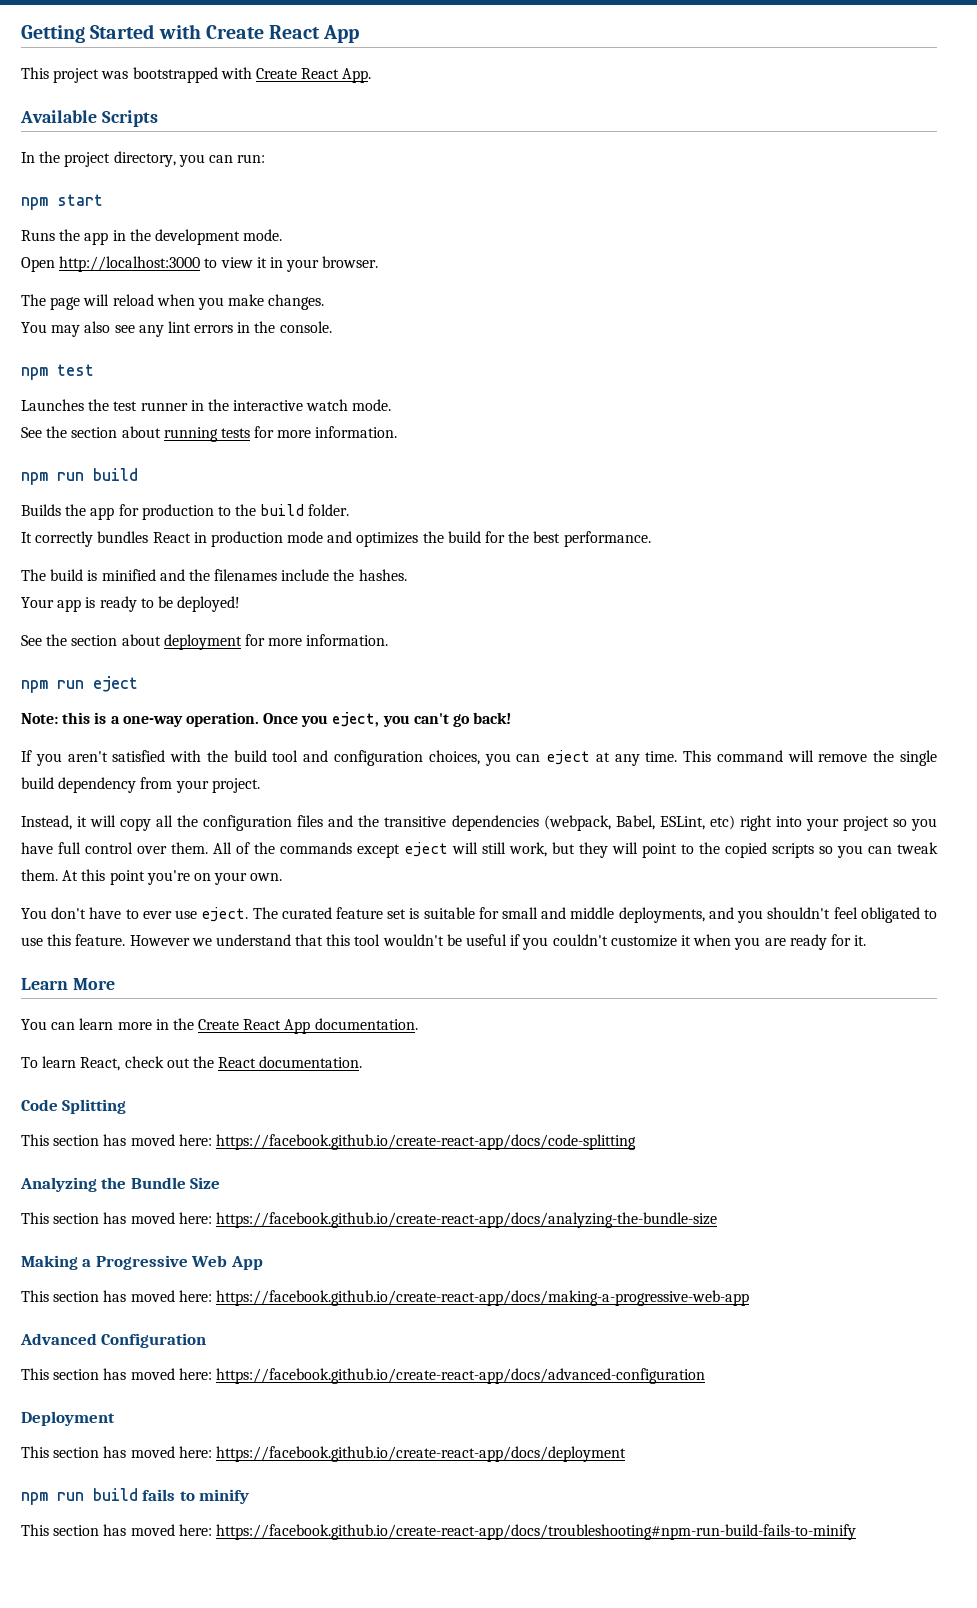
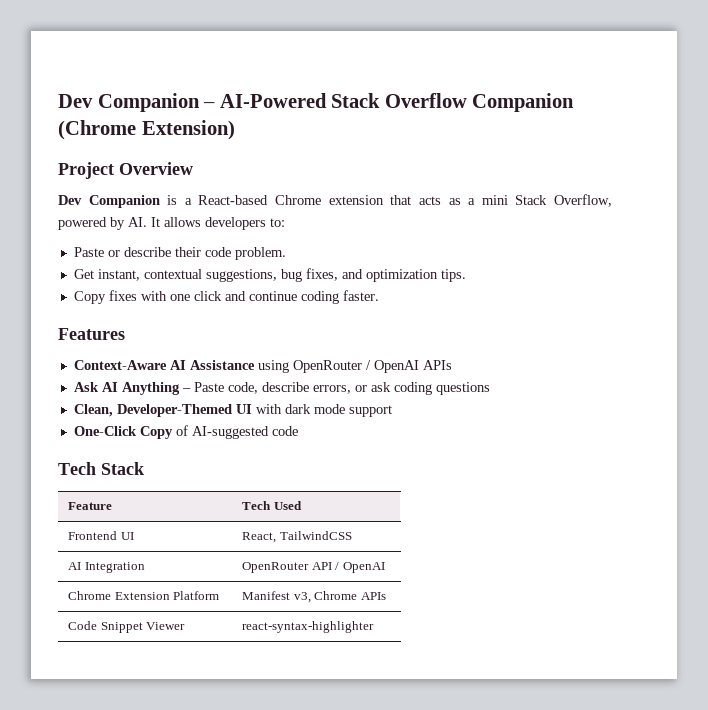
[21,24,360,43] [21,67,372,83] [20,110,158,127] [21,151,266,167] [21,194,103,210] [21,229,283,245] [21,256,379,272] [21,294,325,310] [21,321,332,337] [21,364,94,380] [21,399,392,411] [21,426,398,442] [21,468,138,485] [21,504,350,520] [21,531,651,547] [21,569,407,581] [21,596,241,612] [21,634,389,650] [21,676,138,693] [21,712,512,727] [21,750,937,766] [21,777,260,793] [21,815,937,831] [21,842,938,858] [21,869,283,885] [21,907,938,923] [21,934,867,950] [21,978,115,990] [21,1018,418,1034] [21,1056,363,1071] [21,1099,127,1114] [21,1134,636,1150] [20,1177,221,1192] [21,1212,717,1228] [21,1255,263,1270] [21,1290,749,1306] [20,1333,207,1348] [21,1368,705,1384] [21,1411,115,1426] [21,1446,626,1462] [21,1488,250,1505] [21,1524,856,1540] Getting Started with Create React App // This project was bootstrapped with Create React App. // Available Scripts // In the project directory, you can run: // npm start // Runs the app in the development mode. // Open http://localhost:3000 to view it in your browser. // The page will reload when you make changes. // You may also see any lint errors in the console. // npm test // Launches the test runner in the interactive watch mode. // See the section about running tests for more information. // npm run build // Builds the app for production to the build folder. // It correctly bundles React in production mode and optimizes the build for the best performance. // The build is minified and the filenames include the hashes. // Your app is ready to be deployed! // See the section about deployment for more information. // npm run eject // Note: this is a one-way operation. Once you eject, you can't go back! // If you aren't satisfied with the build tool and configuration choices, you can eject at any time. This command will remove the single build dependency from your project. // Instead, it will copy all the configuration files and the transitive dependencies (webpack, Babel, ESLint, etc) right into your project so you have full control over them. All of the commands except eject will still work, but they will point to the copied scripts so you can tweak them. At this point you're on your own. // You don't have to ever use eject. The curated feature set is suitable for small and middle deployments, and you shouldn't feel obligated to use this feature. However we understand that this tool wouldn't be useful if you couldn't customize it when you are ready for it. // Learn More // You can learn more in the Create React App documentation. // To learn React, check out the React documentation. // Code Splitting // This section has moved here: https://facebook.github.io/create-react-app/docs/code-splitting // Analyzing the Bundle Size // This section has moved here: https://facebook.github.io/create-react-app/docs/analyzing-the-bundle-size // Making a Progressive Web App // This section has moved here: https://facebook.github.io/create-react-app/docs/making-a-progressive-web-app // Advanced Configuration // This section has moved here: https://facebook.github.io/create-react-app/docs/advanced-configuration // Deployment // This section has moved here: https://facebook.github.io/create-react-app/docs/deployment // npm run build fails to minify // This section has moved here: https://facebook.github.io/create-react-app/docs/troubleshooting#npm-run-build-fails-to-minify -> [58,93,575,112] [58,120,235,140] [58,162,193,179] [58,194,613,208] [58,217,285,230] [73,247,286,260] [73,268,466,282] [73,290,379,304] [58,328,125,340] [73,360,452,373] [73,382,490,395] [73,404,392,417] [73,425,298,439] [58,462,144,475] [68,502,113,510] [242,501,302,510] [68,531,134,540] [242,531,352,543] [68,562,145,573] [242,562,385,573] [68,591,220,600] [242,591,386,603] [68,621,186,633] [242,621,375,633] Dev Companion – AI-Powered Stack Overflow Companion (Chrome Extension) // Project Overview // Dev Companion is a React-based Chrome extension that acts as a mini Stack Overflow, powered by AI. It allows developers to: // Paste or describe their code problem. // Get instant, contextual suggestions, bug fixes, and optimization tips. // Copy fixes with one click and continue coding faster. // Features // Context-Aware AI Assistance using OpenRouter / OpenAI APIs // Ask AI Anything – Paste code, describe errors, or ask coding questions // Clean, Developer-Themed UI with dark mode support // One-Click Copy of AI-suggested code // Tech Stack // Feature | Tech Used // Frontend UI | React, TailwindCSS // AI Integration | OpenRouter API / OpenAI // Chrome Extension Platform | Manifest v3, Chrome APIs // Code Snippet Viewer | react-syntax-highlighter

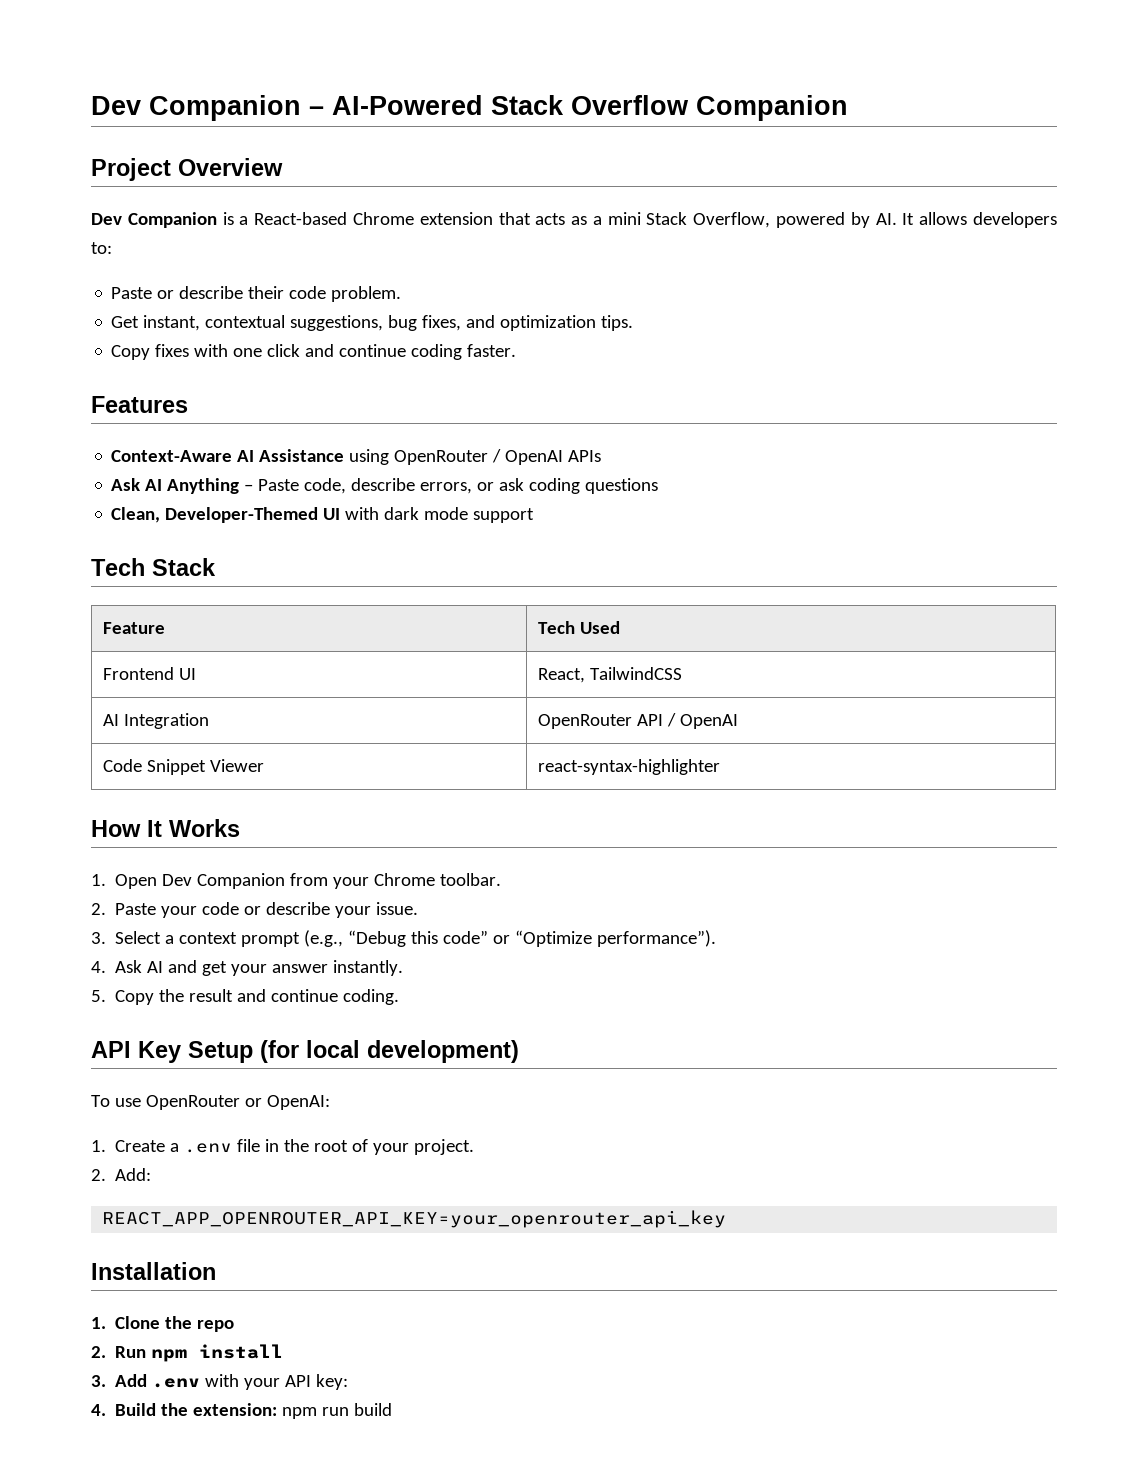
[58,120,235,140] (Chrome Extension) -> (848, 108) none
[73,425,298,439] // One-Click Copy of AI-suggested code -> (535, 515) none
[68,591,220,600] [242,591,386,603] [68,621,186,633] [242,621,375,633] Chrome Extension Platform | Manifest v3, Chrome APIs // Code Snippet Viewer | react-syntax-highlighter -> [102,759,264,775] [537,759,720,775] [91,819,240,837] [91,873,502,889] [91,902,419,918] [91,930,717,947] [91,960,404,976] [91,989,400,1005] [91,1040,519,1063] [91,1095,330,1110] [91,1139,475,1155] [91,1168,152,1181] [102,1210,727,1228] [91,1262,216,1280] [91,1316,235,1332] [91,1344,284,1362] [91,1374,349,1390] [91,1403,393,1419] Code Snippet Viewer | react-syntax-highlighter // How It Works // 1. Open Dev Companion from your Chrome toolbar. // 2. Paste your code or describe your issue. // 3. Select a context prompt (e.g., “Debug this code” or “Optimize performance”). // 4. Ask AI and get your answer instantly. // 5. Copy the result and continue coding. // API Key Setup (for local development) // To use OpenRouter or OpenAI: // 1. Create a .env file in the root of your project. // 2. Add: // REACT_APP_OPENROUTER_API_KEY=your_openrouter_api_key // Installation // 1. Clone the repo // 2. Run npm install // 3. Add .env with your API key: // 4. Build the extension: npm run build

